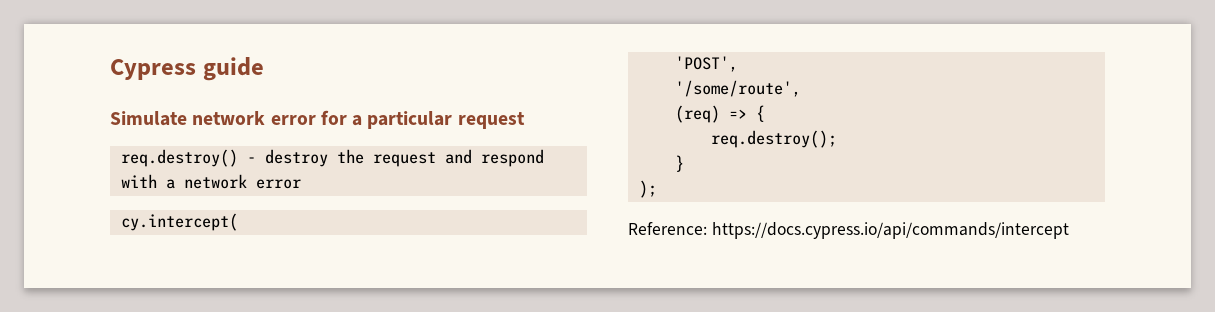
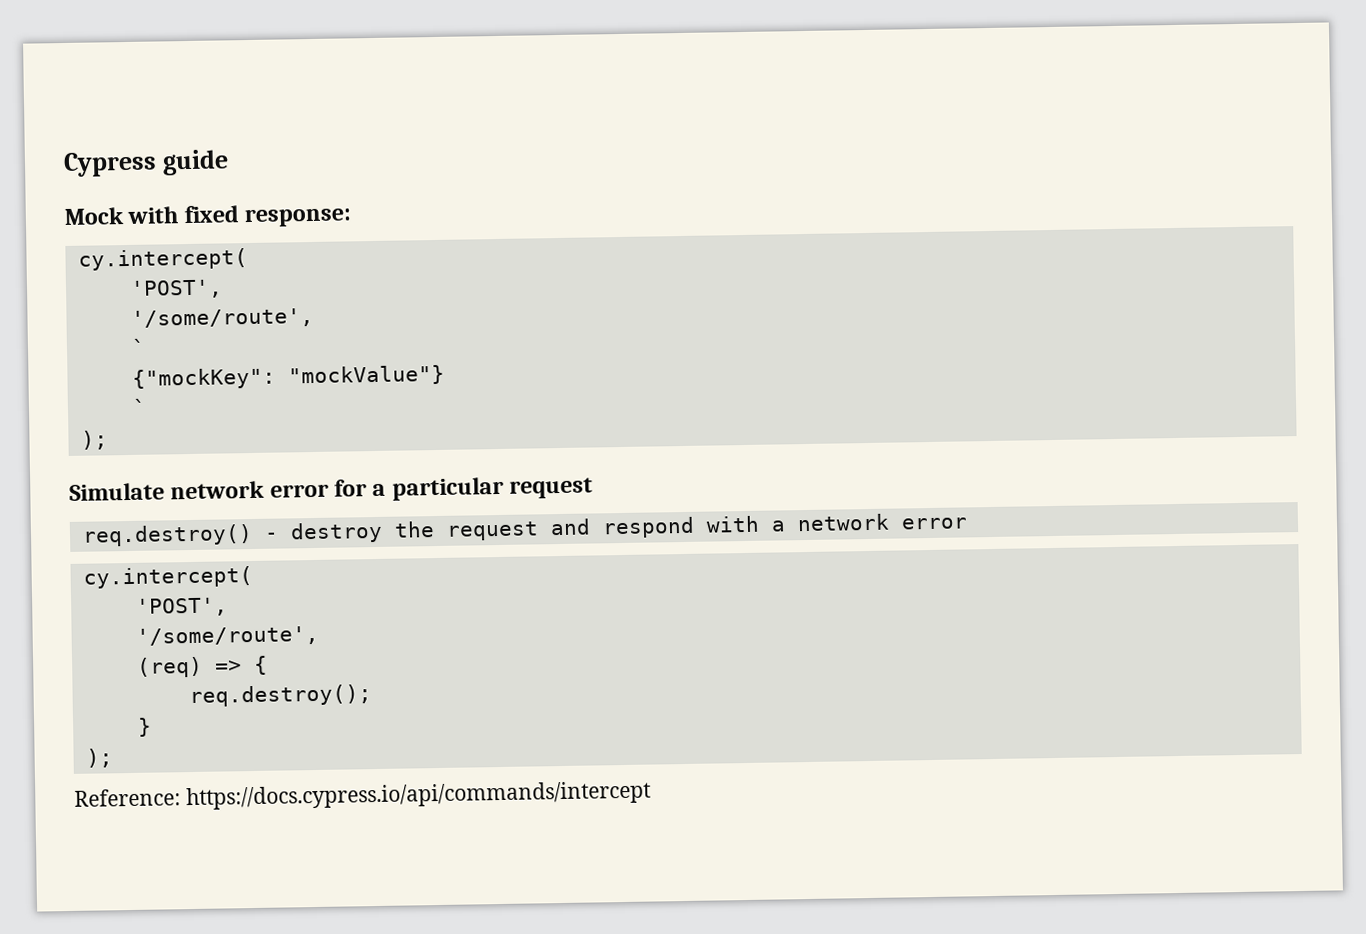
(264, 69) none -> [64,205,353,228] [77,248,248,271] [129,279,223,299] [130,307,314,329] [130,338,146,356] [131,364,445,390] [131,398,147,416] [80,430,108,450] // Mock with fixed response: // cy.intercept( // 'POST', // '/some/route', // ` // {"mockKey": "mockValue"} // ` // );

